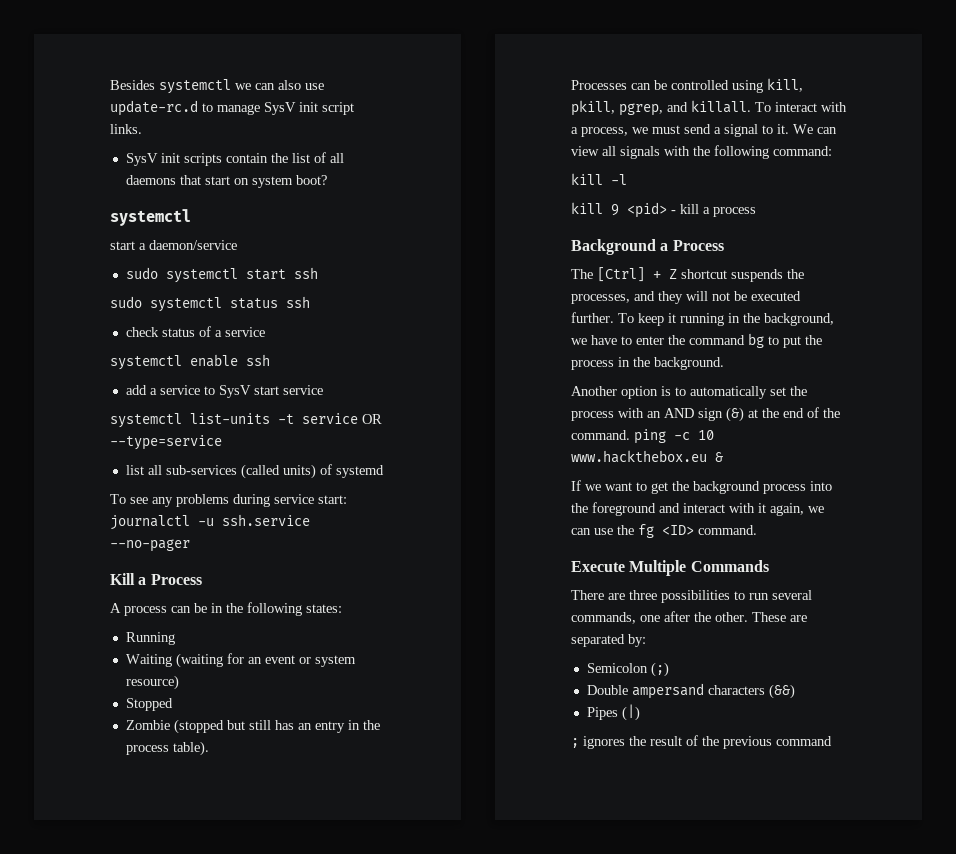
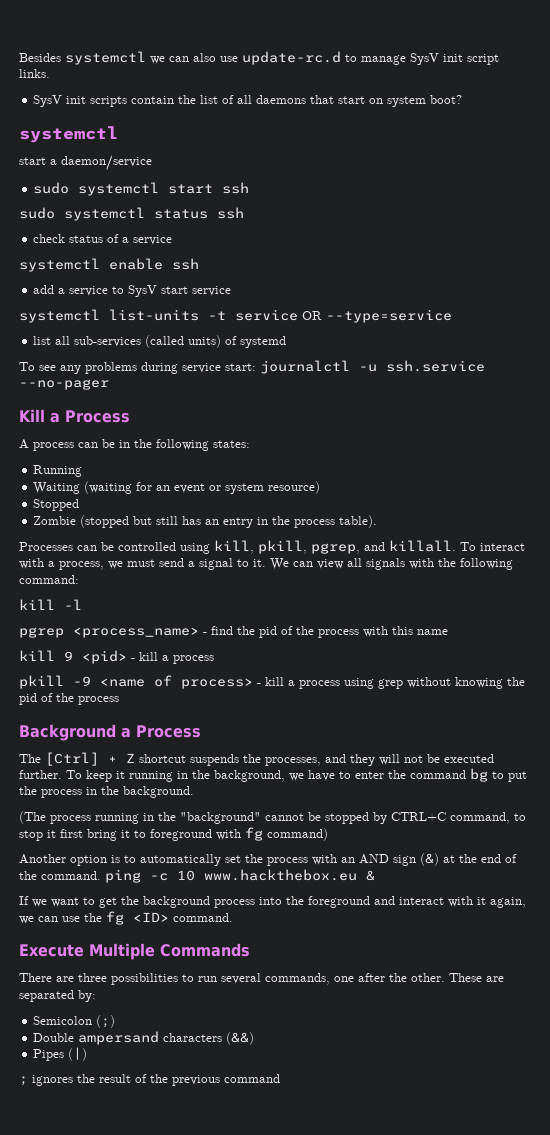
(627, 179) none -> [19,626,448,638] // pgrep <process_name> - find the pid of the process with this name
(756, 212) none -> [19,675,525,689] [19,693,119,705] // pkill -9 <name of process> - kill a process using grep without knowing the pid of the process
(724, 363) none -> [19,811,526,824] [19,827,328,841] // (The process running in the "background" cannot be stopped by CTRL+C command, to stop it first bring it to foreground with fg command)

